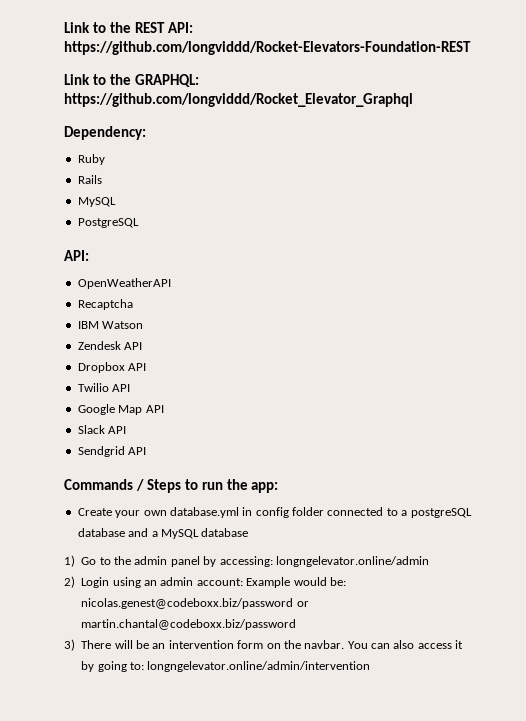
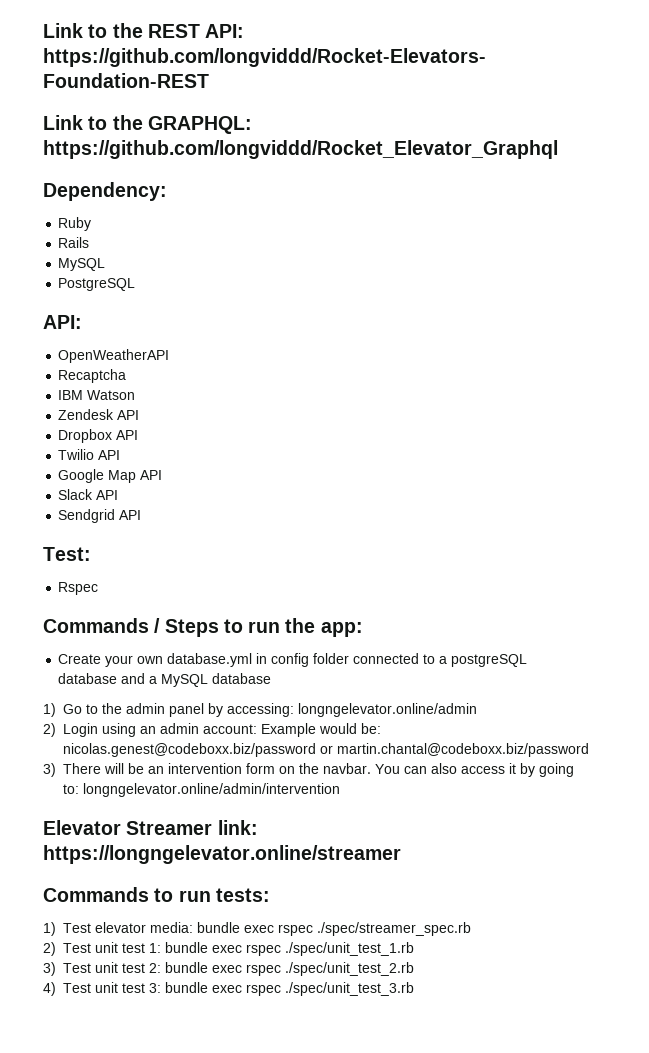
(147, 451) none -> [43,547,91,561] [58,582,99,595] // Test: // Rspec
(371, 666) none -> [43,820,258,835] [43,845,401,864] [43,887,270,902] [43,922,471,936] [43,942,414,956] [43,962,414,976] [43,982,414,996] // Elevator Streamer link: https://longngelevator.online/streamer // Commands to run tests: // 1) Test elevator media: bundle exec rspec ./spec/streamer_spec.rb // 2) Test unit test 1: bundle exec rspec ./spec/unit_test_1.rb // 3) Test unit test 2: bundle exec rspec ./spec/unit_test_2.rb // 4) Test unit test 3: bundle exec rspec ./spec/unit_test_3.rb

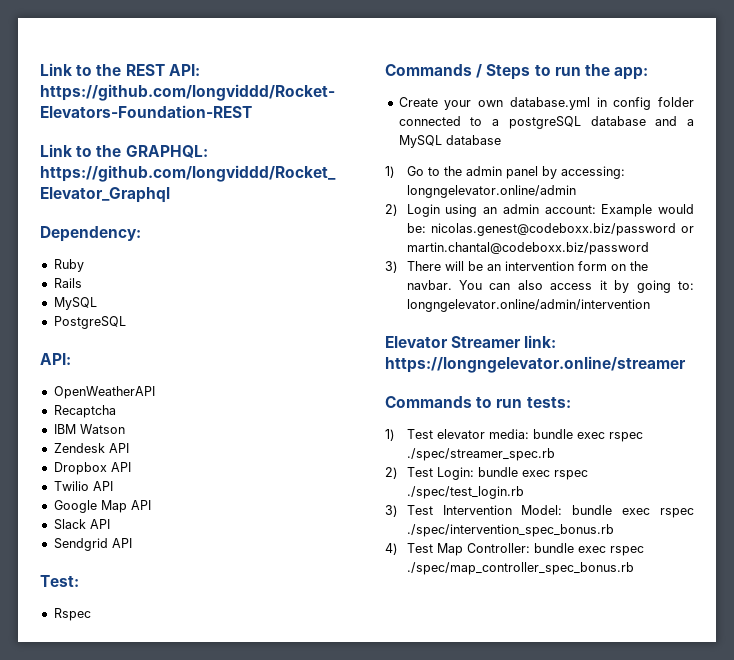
[95,942,414,956] unit test 1: bundle exec rspec ./spec/unit_test_1.rb -> [436,467,588,480] [406,486,524,499] Login: bundle exec rspec ./spec/test_login.rb
[95,962,414,976] unit test 2: bundle exec rspec ./spec/unit_test_2.rb -> [442,505,694,518] [406,524,614,537] Intervention Model: bundle exec rspec ./spec/intervention_spec_bonus.rb
[95,982,414,996] unit test 3: bundle exec rspec ./spec/unit_test_3.rb -> [436,543,644,556] [406,562,634,575] Map Controller: bundle exec rspec ./spec/map_controller_spec_bonus.rb

